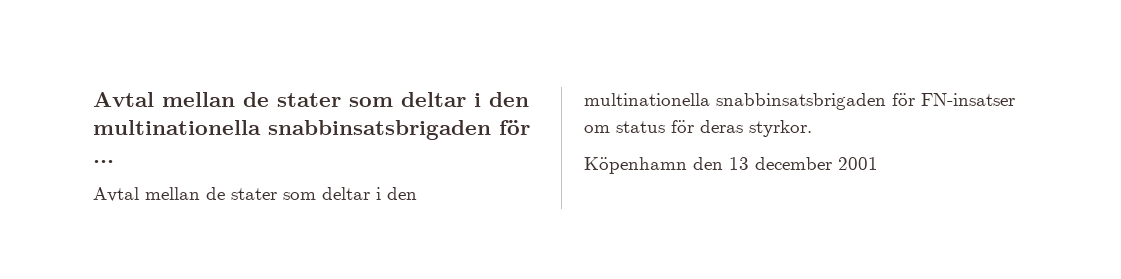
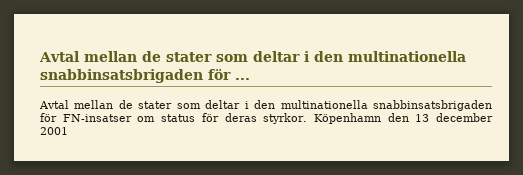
(812, 128) // -> (308, 118) none

